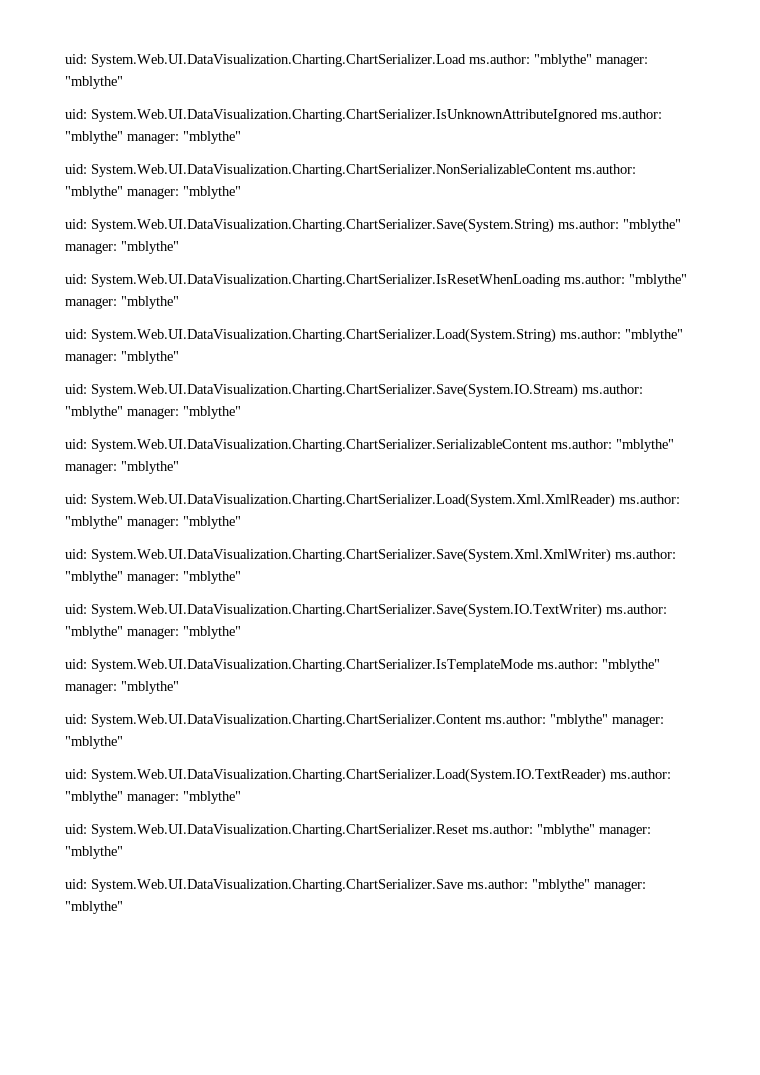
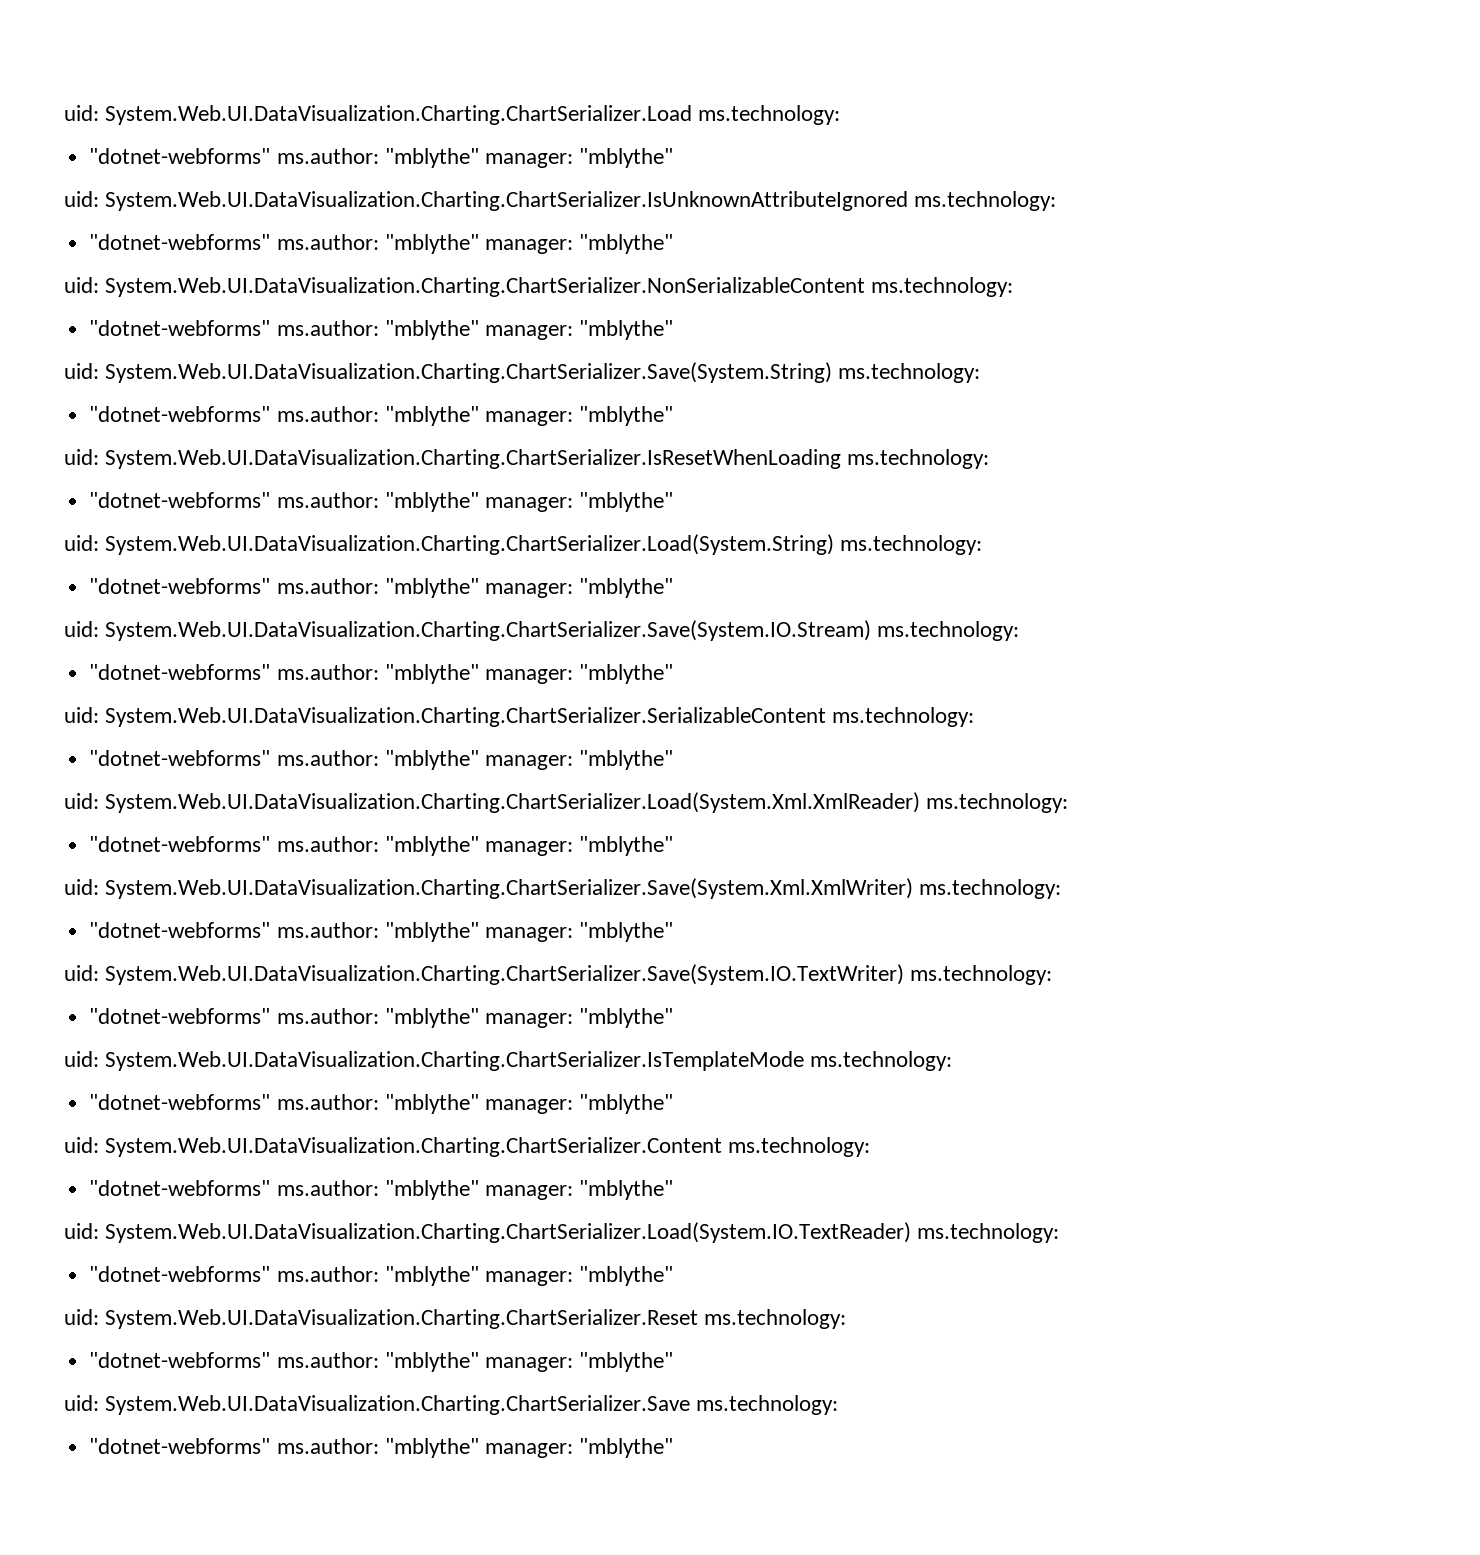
(466, 60) none -> [698,105,841,125] [89,148,271,164] ms.technology: // "dotnet-webforms"
(598, 115) none -> [914,191,1057,211] [89,234,271,250] ms.technology: // "dotnet-webforms"
(571, 170) none -> [871,277,1014,297] [89,320,271,336] ms.technology: // "dotnet-webforms"
(554, 225) none -> [838,363,981,383] [89,406,271,422] ms.technology: // "dotnet-webforms"
(560, 280) none -> [847,449,990,469] [89,492,271,508] ms.technology: // "dotnet-webforms"
(556, 335) none -> [840,535,983,555] [89,578,271,594] ms.technology: // "dotnet-webforms"
(578, 390) none -> [877,621,1020,641] [89,664,271,680] ms.technology: // "dotnet-webforms"
(547, 445) none -> [832,707,975,727] [89,750,271,766] ms.technology: // "dotnet-webforms"
(615, 500) none -> [926,793,1069,813] [89,836,271,852] ms.technology: // "dotnet-webforms"
(611, 555) none -> [919,879,1062,899] [89,922,271,938] ms.technology: // "dotnet-webforms"
(602, 610) none -> [910,965,1053,985] [89,1008,271,1024] ms.technology: // "dotnet-webforms"
(533, 665) none -> [810,1051,953,1071] [89,1094,271,1110] ms.technology: // "dotnet-webforms"
(481, 720) none -> [728,1137,871,1157] [89,1180,271,1196] ms.technology: // "dotnet-webforms"
(606, 775) none -> [917,1223,1060,1243] [89,1266,271,1282] ms.technology: // "dotnet-webforms"
(468, 830) none -> [704,1309,847,1329] [89,1352,271,1368] ms.technology: // "dotnet-webforms"
(463, 885) none -> [696,1395,839,1415] [89,1438,271,1454] ms.technology: // "dotnet-webforms"

